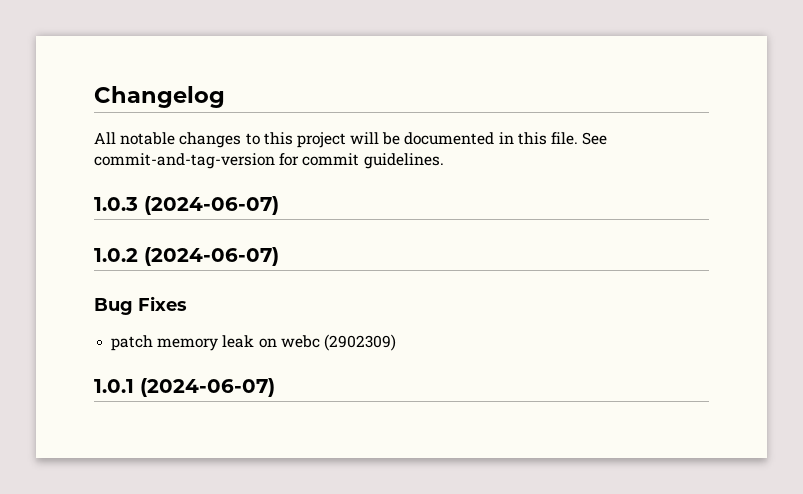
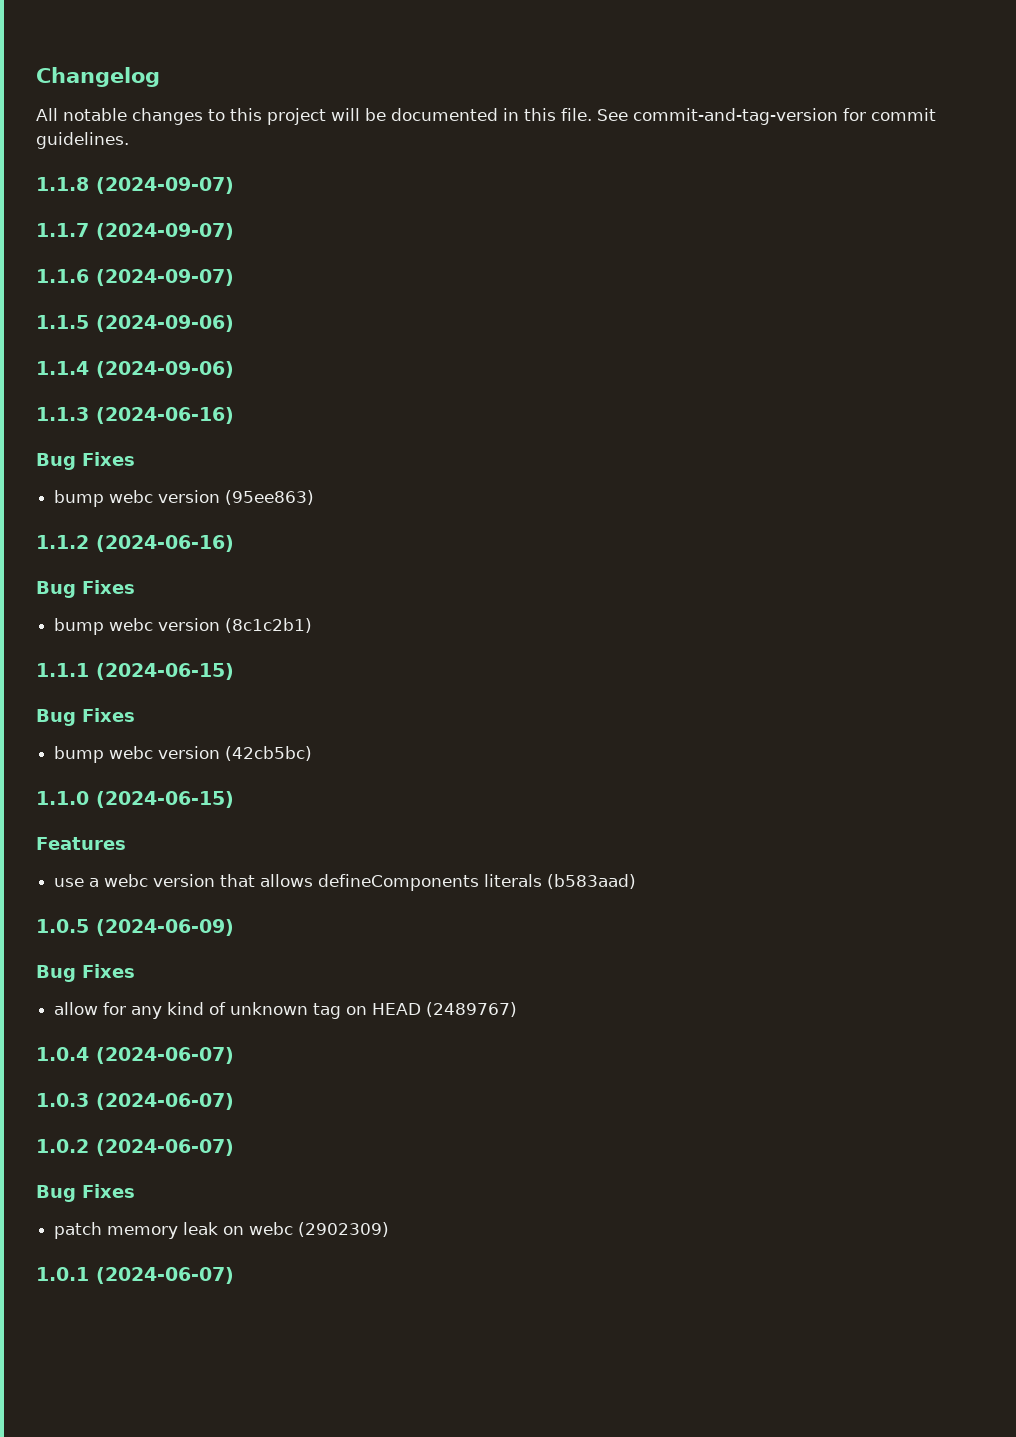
(444, 161) none -> [36,177,234,194] [36,223,234,240] [36,269,234,286] [36,315,234,332] [36,361,234,378] [36,407,234,424] [36,452,135,470] [54,490,315,507] [36,535,234,552] [36,580,135,598] [54,618,313,635] [36,663,234,680] [36,708,135,726] [54,746,313,763] [36,791,234,808] [36,837,126,850] [54,874,637,891] [36,919,234,936] [36,964,135,982] [54,1002,518,1019] [36,1047,234,1064] // 1.1.8 (2024-09-07) // 1.1.7 (2024-09-07) // 1.1.6 (2024-09-07) // 1.1.5 (2024-09-06) // 1.1.4 (2024-09-06) // 1.1.3 (2024-06-16) // Bug Fixes // bump webc version (95ee863) // 1.1.2 (2024-06-16) // Bug Fixes // bump webc version (8c1c2b1) // 1.1.1 (2024-06-15) // Bug Fixes // bump webc version (42cb5bc) // 1.1.0 (2024-06-15) // Features // use a webc version that allows defineComponents literals (b583aad) // 1.0.5 (2024-06-09) // Bug Fixes // allow for any kind of unknown tag on HEAD (2489767) // 1.0.4 (2024-06-07)

